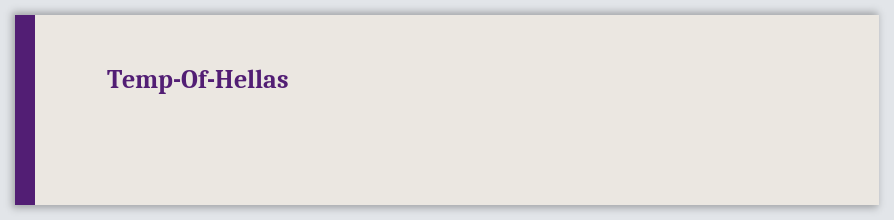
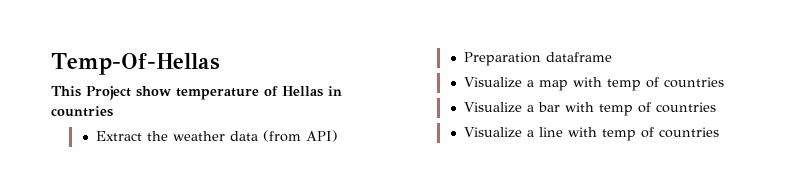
(289, 81) none -> [51,86,342,100] [51,106,113,117] [95,130,338,142] [463,52,612,66] [463,77,724,91] [463,102,716,116] [463,127,719,141] // This Project show temperature of Hellas in countries // Extract the weather data (from API) // Preparation dataframe // Visualize a map with temp of countries // Visualize a bar with temp of countries // Visualize a line with temp of countries

